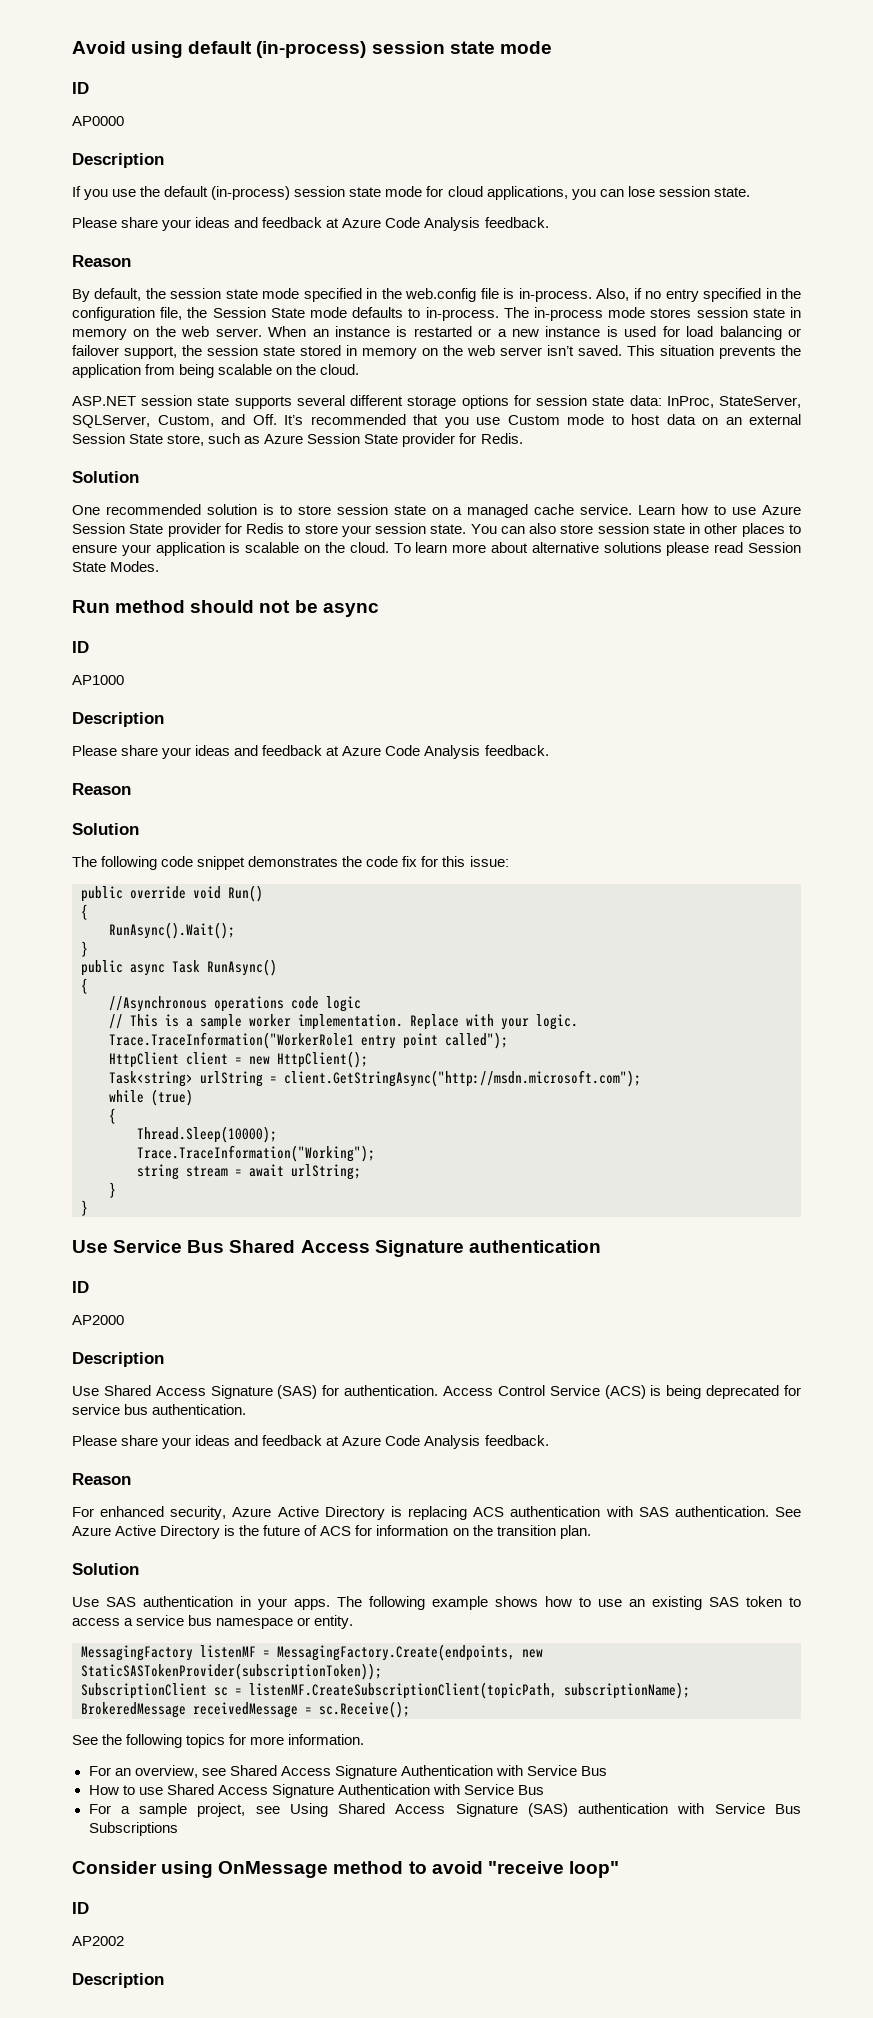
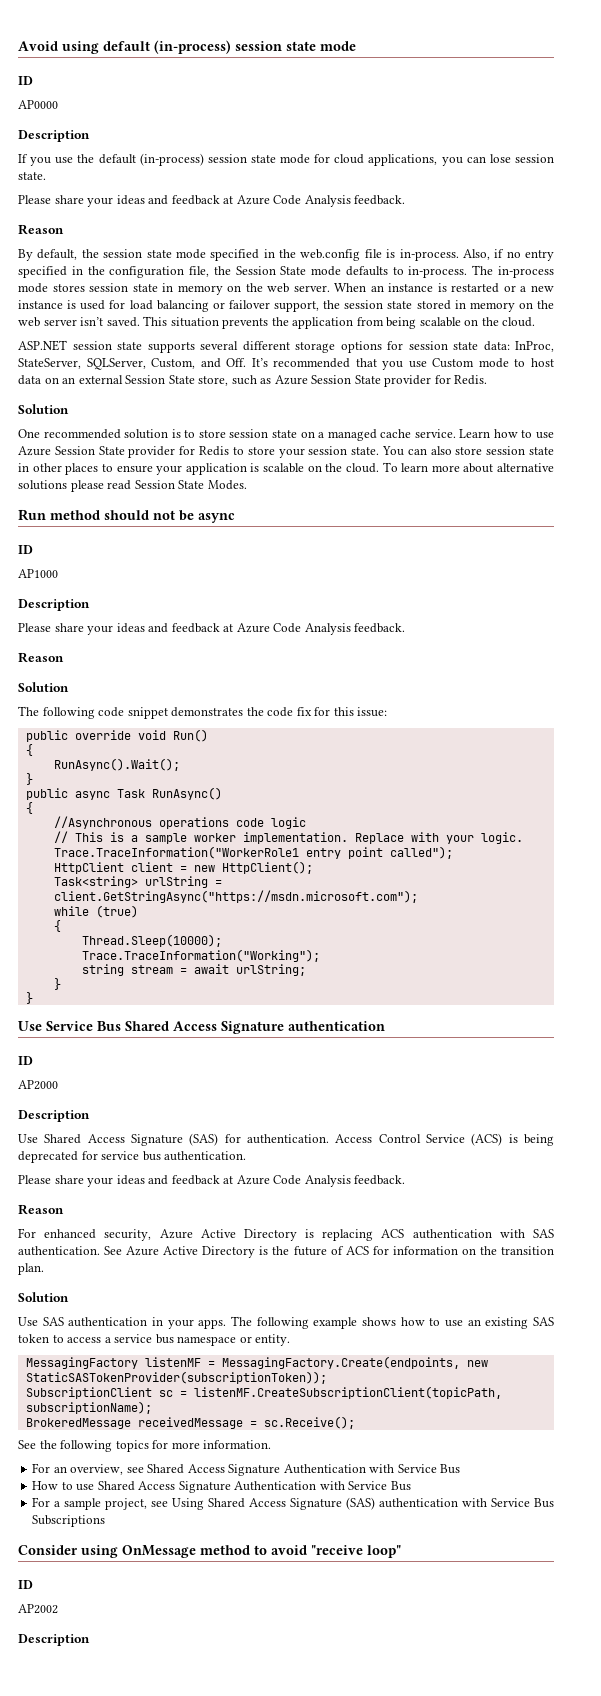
[284,1070,641,1087] client.GetStringAsync("http://msdn.microsoft.com"); -> [53,890,418,903] client.GetStringAsync("https://msdn.microsoft.com");

